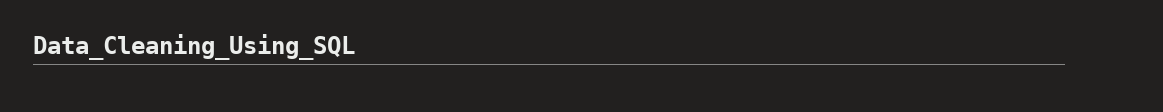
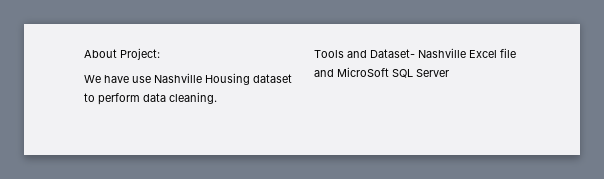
[33,34,355,60] Data_Cleaning_Using_SQL -> [84,48,160,60] [84,73,292,85] [84,92,217,105] [314,48,516,58] [314,67,449,78] About Project: // We have use Nashville Housing dataset to perform data cleaning. // Tools and Dataset- Nashville Excel file and MicroSoft SQL Server

